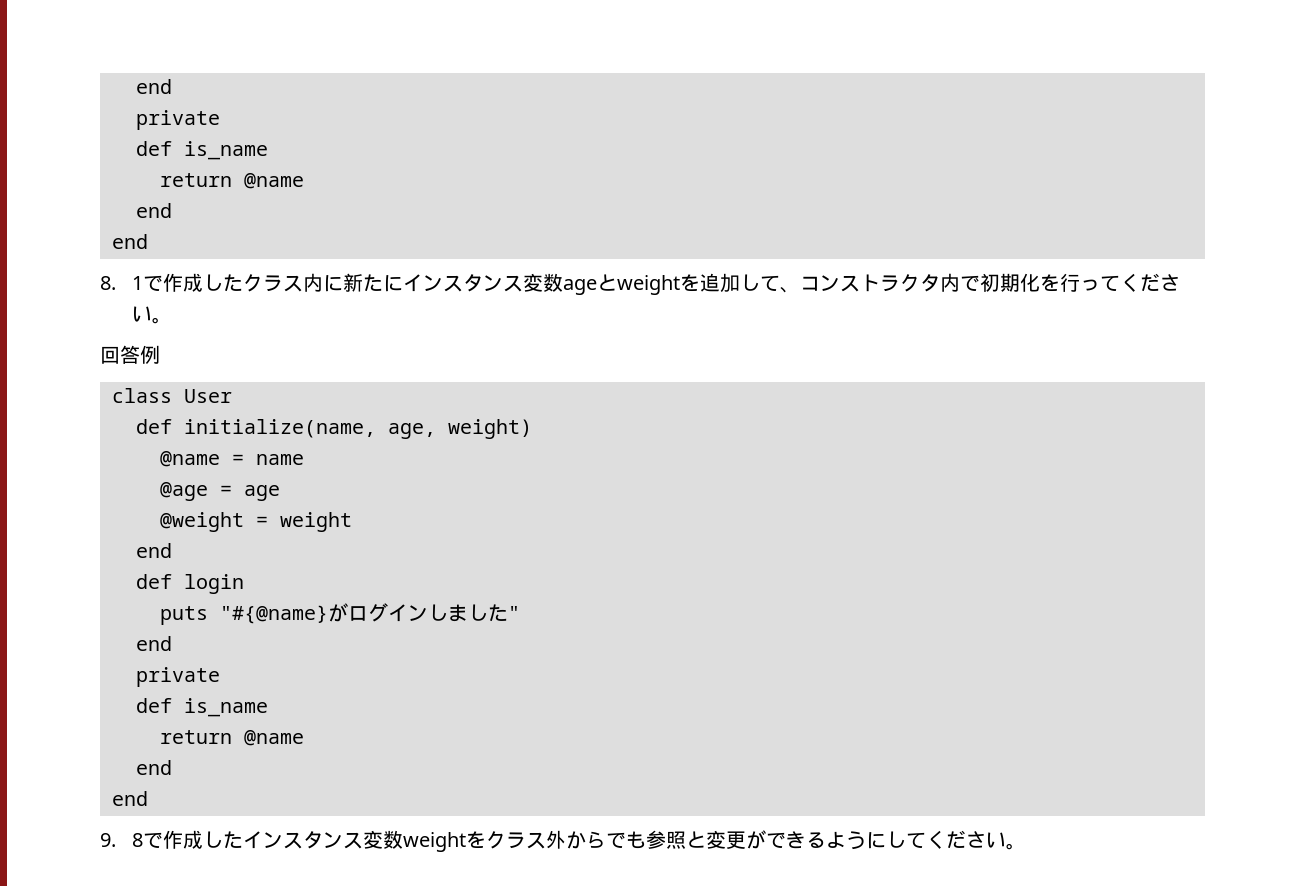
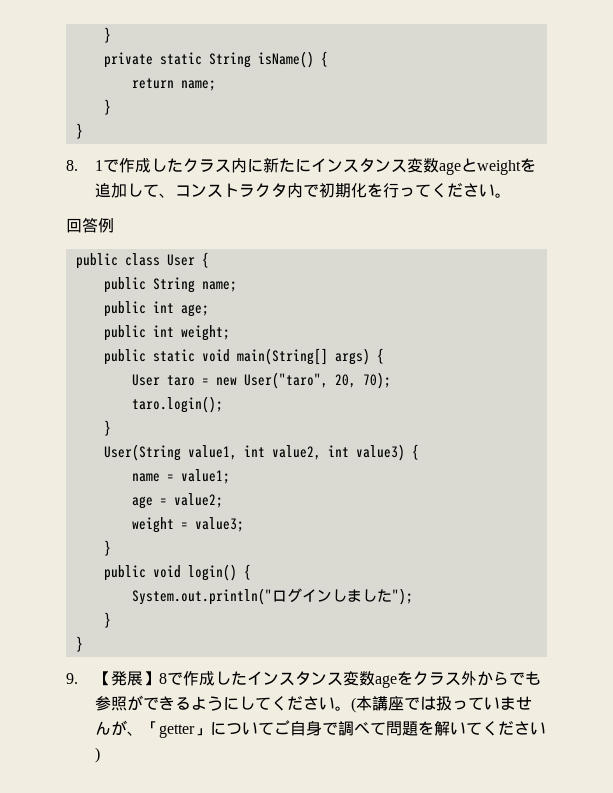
[136,79,172,94] [136,110,220,130] [136,141,268,160] [160,173,304,189] [136,203,172,218] [112,234,148,249] end // private // def is_name // return @name // end // end -> [103,27,111,43] [103,51,328,68] [131,78,216,91] [103,99,111,115] [75,123,83,139] } // private static String isName() { // return name; // } // }
(160, 354) none -> [75,253,118,269] public
[136,419,532,439] [160,451,304,467] [160,482,280,501] [160,512,352,532] [136,543,172,558] [136,574,244,594] [160,603,520,625] [136,636,172,651] [136,667,220,687] [136,698,268,717] [160,730,304,746] [136,760,172,775] [112,791,148,806] // def initialize(name, age, weight) // @name = name // @age = age // @weight = weight // end // def login // puts "#{@name}がログインしました" // end // private // def is_name // return @name // end // end -> [201,252,209,268] [103,277,237,293] [103,301,209,317] [103,325,230,341] [103,348,384,365] [131,372,391,389] [131,396,223,413] [103,420,111,436] [103,444,419,461] [131,469,230,484] [131,493,223,509] [131,517,244,533] [103,540,111,556] [103,564,251,581] [131,588,413,605] [103,612,111,628] [75,636,83,652] { // public String name; // public int age; // public int weight; // public static void main(String[] args) { // User taro = new User("taro", 20, 70); // taro.login(); // } // User(String value1, int value2, int value3) { // name = value1; // age = value2; // weight = value3; // } // public void login() { // System.out.println("ログインしました"); // } // }
(116, 840) none -> [94,671,159,686] 【発展】
[402,832,466,852] weight -> [374,675,397,688] age
[685,830,746,849] と変更 -> (127, 703) none
(1026, 846) none -> [350,696,532,713] [94,720,546,738] [94,747,100,763] (本講座では扱っていませんが、「getter」についてご自身で調べて問題を解いてください)

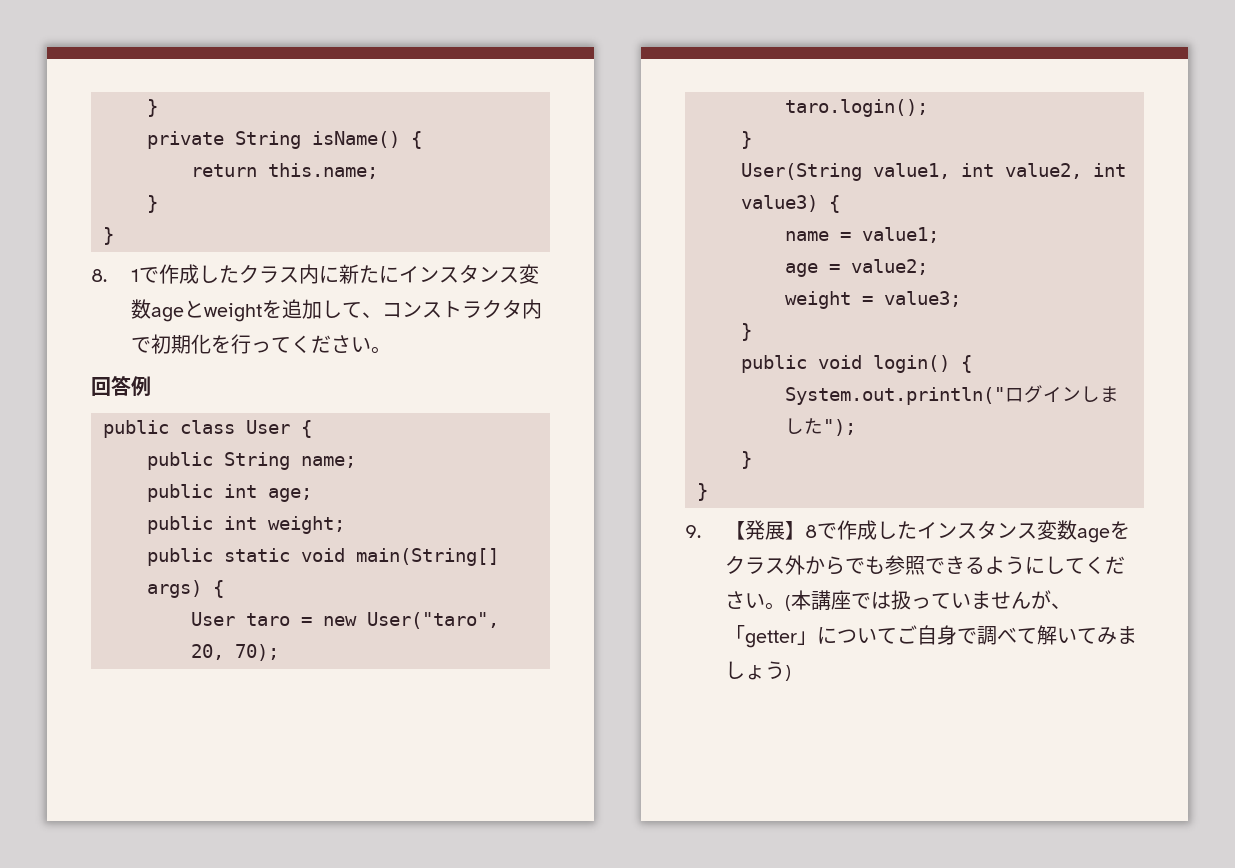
[159,52,202,65] static -> (224, 140) none
[180,80,216,91] name; -> [268,163,378,179] this.name;
[126,695,143,711] が -> (925, 565) none
[385,721,546,736] 問題を解いてください -> [1036,625,1137,645] [724,661,785,680] 解いてみましょう

